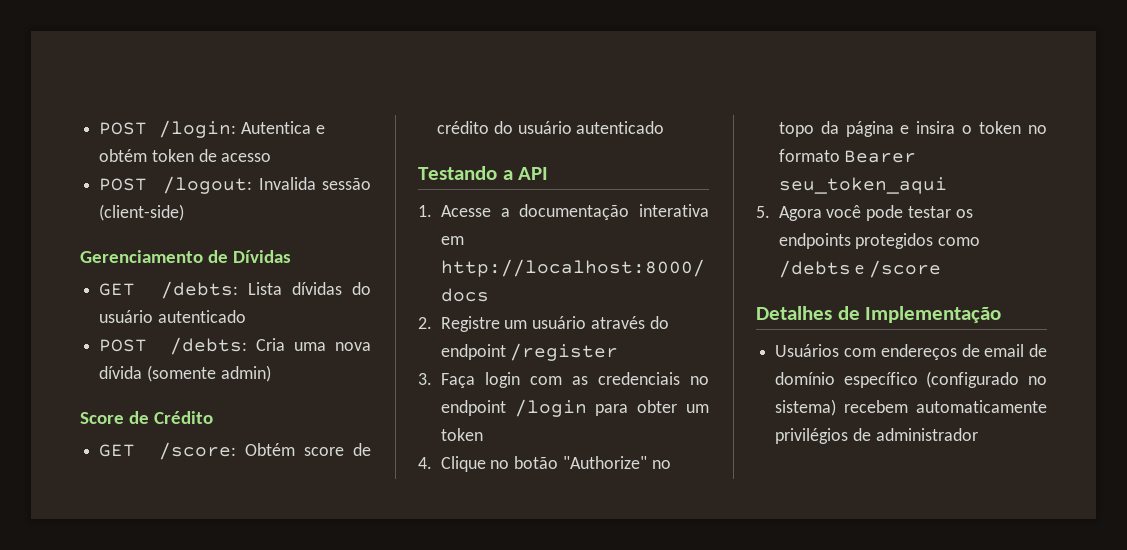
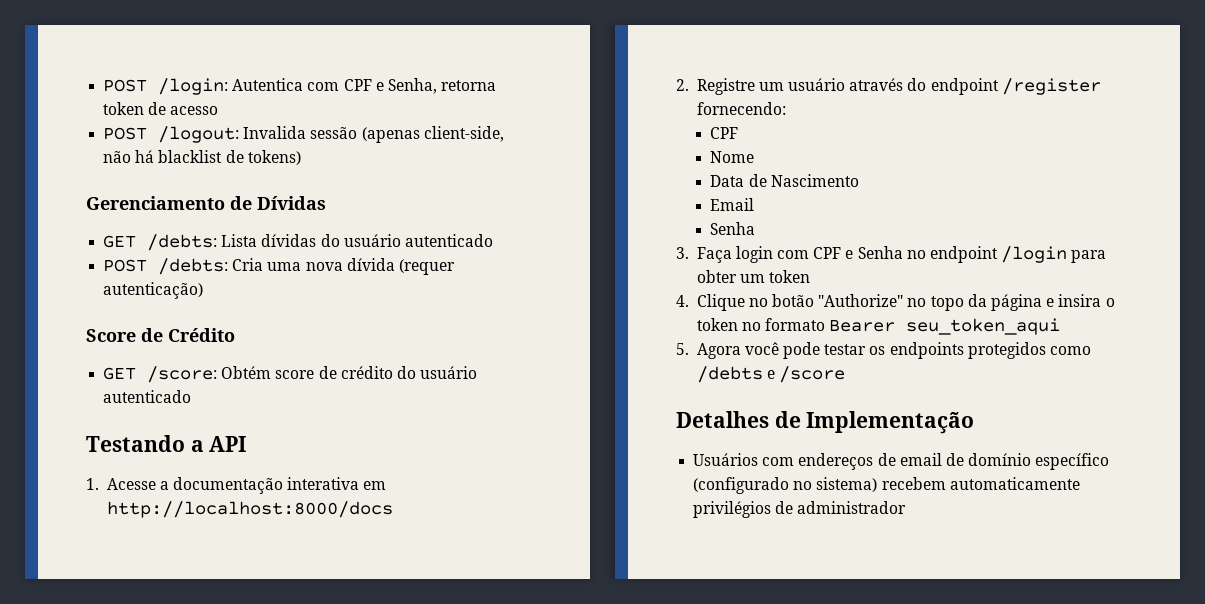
[315,125,325,134] [99,149,148,162] e obtém -> [307,78,497,94] com CPF e Senha, retorna
[99,204,185,221] (client-side) -> [361,126,504,143] [103,150,301,165] (apenas client-side, não há blacklist de tokens)
[146,365,271,382] (somente admin) -> [398,259,455,275] [103,282,204,299] (requer autenticação)
(619, 352) none -> [696,102,786,115] [710,127,739,139] [710,151,755,163] [710,174,859,187] [710,198,755,211] [710,222,756,235] fornecendo: // CPF // Nome // Data de Nascimento // Email // Senha
[571,372,680,385] as credenciais -> [813,246,903,259] CPF e Senha

